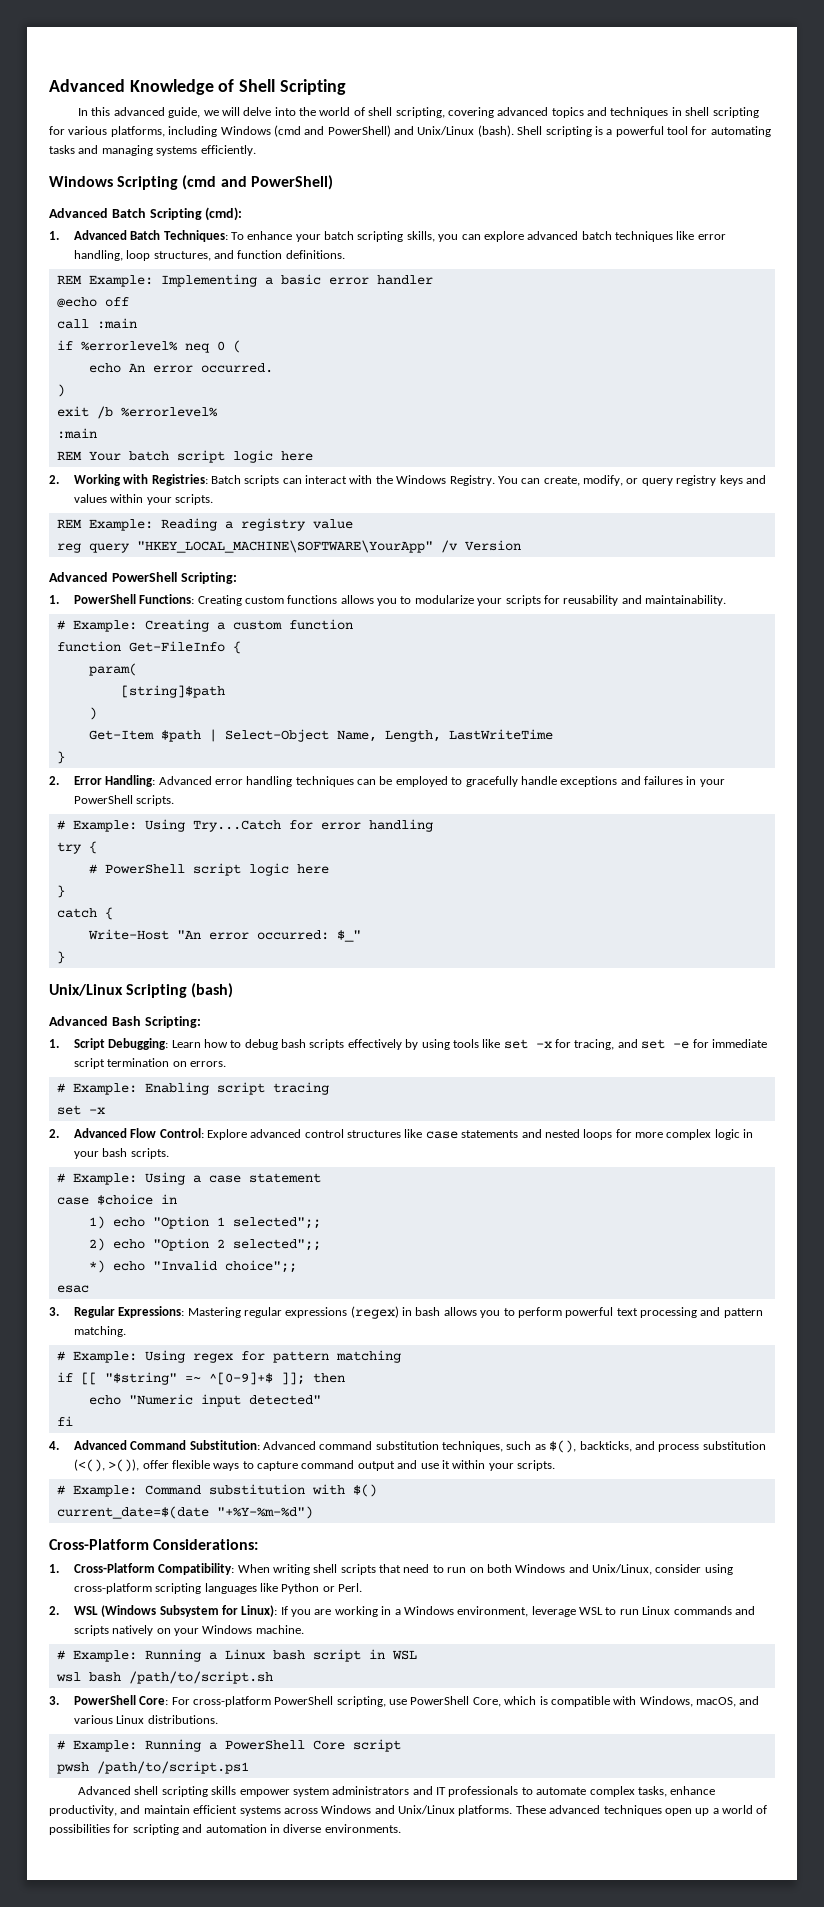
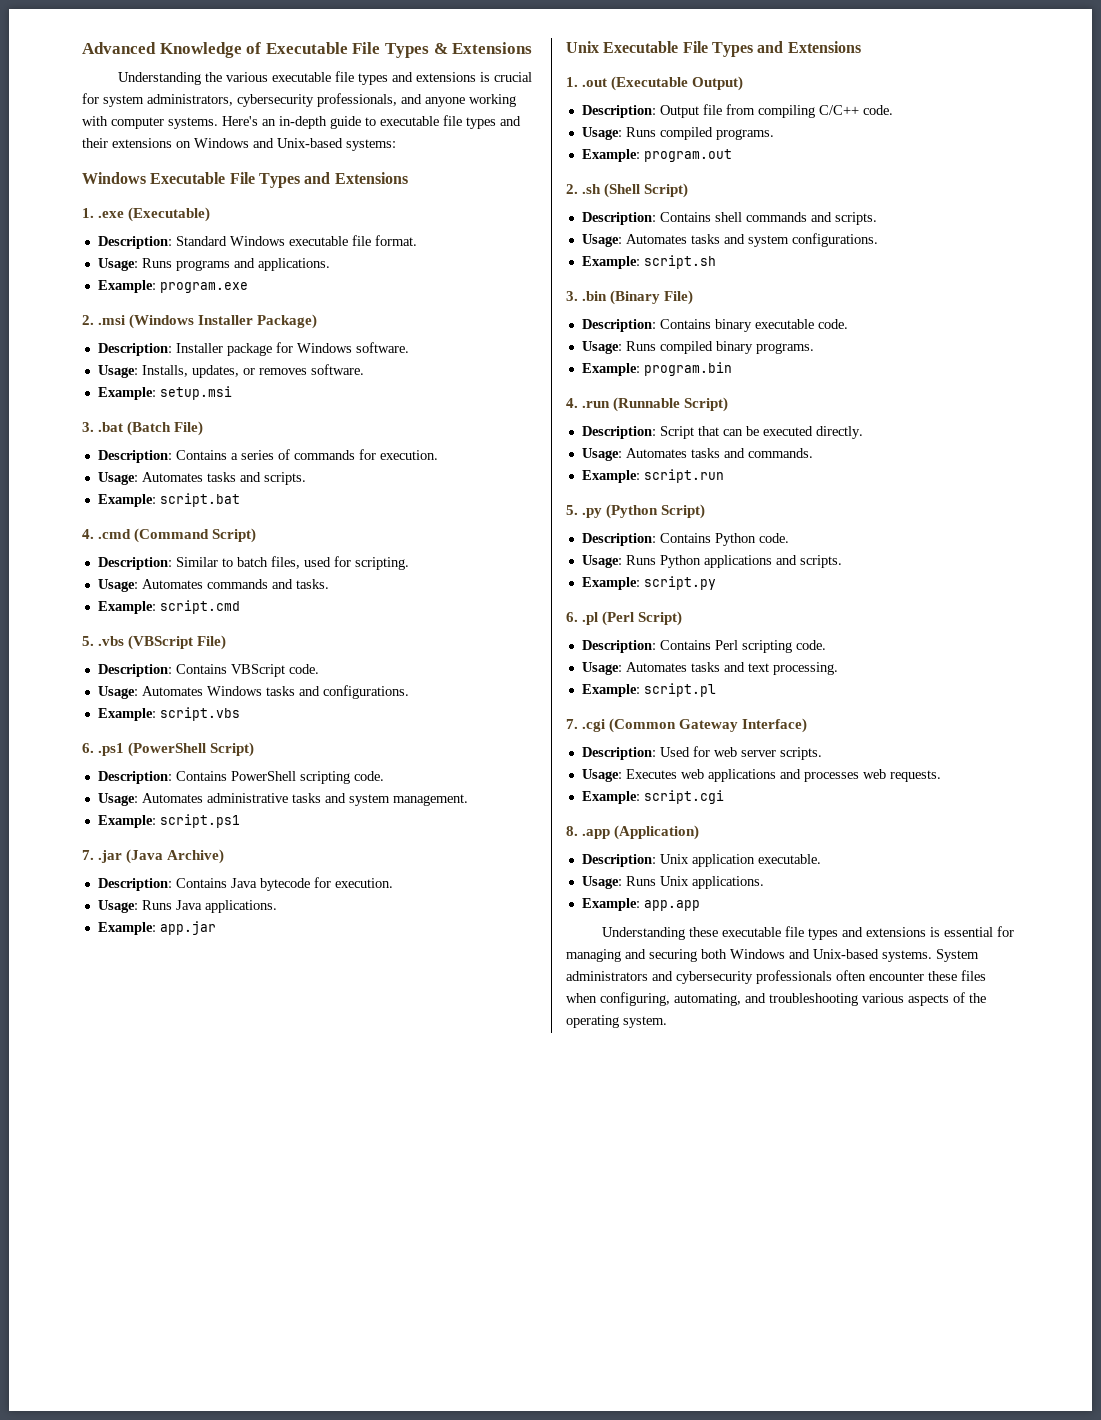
[239,79,346,95] [78,107,759,118] [49,125,771,137] [49,145,256,156] [49,175,333,190] [49,207,243,221] [49,230,726,242] [73,250,345,261] [56,274,433,287] [56,297,129,308] [56,318,137,329] [56,340,241,353] [88,363,273,373] [56,384,65,397] [56,406,218,419] [56,428,97,439] [56,450,313,463] [49,474,766,486] [73,494,213,505] [56,518,353,531] [56,540,521,553] [49,572,237,584] [49,594,727,606] [56,619,353,632] [56,641,241,654] [88,663,137,676] [120,685,225,698] [88,707,97,720] [88,729,553,742] [56,751,65,764] [49,775,725,787] [73,795,175,806] [56,819,433,832] [56,841,97,854] [88,863,329,876] [56,885,65,898] [56,907,113,920] [87,929,361,942] [56,951,65,964] [49,983,234,998] [49,1016,201,1028] [49,1038,767,1050] [73,1058,226,1069] [56,1082,329,1095] [56,1105,105,1115] [49,1128,754,1140] [73,1148,169,1159] [56,1172,321,1185] [56,1194,177,1205] [88,1216,321,1229] [88,1238,321,1251] [88,1260,297,1273] [56,1285,89,1293] [49,1306,763,1319] [73,1326,126,1337] [56,1350,401,1363] [56,1372,345,1385] [88,1394,321,1407] [56,1416,73,1426] [49,1440,766,1453] [73,1459,556,1472] [56,1484,377,1497] [56,1506,313,1519] [49,1539,259,1550] [49,1563,733,1575] [73,1583,363,1594] [49,1605,755,1617] [73,1625,304,1636] [56,1649,417,1662] [55,1671,273,1684] [49,1695,760,1707] [73,1715,218,1724] [56,1739,401,1752] [56,1761,249,1774] [78,1786,716,1797] [49,1805,768,1816] [49,1824,401,1835] Shell Scripting // In this advanced guide, we will delve into the world of shell scripting, covering advanced topics and techniques in shell scripting for various platforms, including Windows (cmd and PowerShell) and Unix/Linux (bash). Shell scripting is a powerful tool for automating tasks and managing systems efficiently. // Windows Scripting (cmd and PowerShell) // Advanced Batch Scripting (cmd): // 1. Advanced Batch Techniques: To enhance your batch scripting skills, you can explore advanced batch techniques like error handling, loop structures, and function definitions. // REM Example: Implementing a basic error handler // @echo off // call :main // if %errorlevel% neq 0 ( // echo An error occurred. // ) // exit /b %errorlevel% // :main // REM Your batch script logic here // 2. Working with Registries: Batch scripts can interact with the Windows Registry. You can create, modify, or query registry keys and values within your scripts. // REM Example: Reading a registry value // reg query "HKEY_LOCAL_MACHINE\SOFTWARE\YourApp" /v Version // Advanced PowerShell Scripting: // 1. PowerShell Functions: Creating custom functions allows you to modularize your scripts for reusability and maintainability. // # Example: Creating a custom function // function Get-FileInfo { // param( // [string]$path // ) // Get-Item $path | Select-Object Name, Length, LastWriteTime // } // 2. Error Handling: Advanced error handling techniques can be employed to gracefully handle exceptions and failures in your PowerShell scripts. // # Example: Using Try...Catch for error handling // try { // # PowerShell script logic here // } // catch { // Write-Host "An error occurred: $_" // } // Unix/Linux Scripting (bash) // Advanced Bash Scripting: // 1. Script Debugging: Learn how to debug bash scripts effectively by using tools like set -x for tracing, and set -e for immediate script termination on errors. // # Example: Enabling script tracing // set -x // 2. Advanced Flow Control: Explore advanced control structures like case statements and nested loops for more complex logic in your bash scripts. // # Example: Using a case statement // case $choice in // 1) echo "Option 1 selected";; // 2) echo "Option 2 selected";; // *) echo "Invalid choice";; // esac // 3. Regular Expressions: Mastering regular expressions (regex) in bash allows you to perform powerful text processing and pattern matching. // # Example: Using regex for pattern matching // if [[ "$string" =~ ^[0-9]+$ ]]; then // echo "Numeric input detected" // fi // 4. Advanced Command Substitution: Advanced command substitution techniques, such as $(), backticks, and process substitution (<(), >()), offer flexible ways to capture command output and use it within your scripts. // # Example: Command substitution with $() // current_date=$(date "+%Y-%m-%d") // Cross-Platform Considerations: // 1. Cross-Platform Compatibility: When writing shell scripts that need to run on both Windows and Unix/Linux, consider using cross-platform scripting languages like Python or Perl. // 2. WSL (Windows Subsystem for Linux): If you are working in a Windows environment, leverage WSL to run Linux commands and scripts natively on your Windows machine. // # Example: Running a Linux bash script in WSL // wsl bash /path/to/script.sh // 3. PowerShell Core: For cross-platform PowerShell scripting, use PowerShell Core, which is compatible with Windows, macOS, and various Linux distributions. // # Example: Running a PowerShell Core script // pwsh /path/to/script.ps1 // Advanced shell scripting skills empower system administrators and IT professionals to automate complex tasks, enhance productivity, and maintain efficient systems across Windows and Unix/Linux platforms. These advanced techniques open up a world of possibilities for scripting and automation in diverse environments. -> [265,42,533,58] [117,71,532,85] [82,93,516,107] [82,115,521,129] [82,138,396,151] [82,172,408,188] [82,207,211,222] [97,235,417,249] [97,258,330,271] [97,280,248,293] [82,314,318,329] [97,342,409,356] [97,364,364,378] [97,386,232,400] [82,421,204,436] [97,449,438,463] [97,472,306,485] [97,493,240,507] [82,528,257,543] [97,556,409,570] [97,579,329,592] [97,600,240,614] [82,635,227,650] [97,664,319,677] [97,685,409,699] [97,707,240,721] [82,742,255,757] [97,771,384,784] [97,793,468,806] [97,814,240,828] [82,849,225,864] [97,877,393,891] [97,900,277,913] [97,921,216,935] [566,41,861,57] [566,76,744,91] [581,104,893,118] [581,127,774,140] [581,149,732,162] [566,183,689,198] [581,212,877,225] [581,233,878,247] [581,255,716,269] [566,290,694,305] [581,319,848,332] [581,341,814,354] [581,362,732,376] [566,397,729,412] [581,426,863,439] [581,448,813,461] [581,469,724,483] [566,504,706,519] [581,533,789,546] [581,555,842,568] [581,576,716,590] [566,611,683,626] [581,640,826,653] [581,662,838,675] [581,683,716,697] [566,718,808,733] [581,746,822,760] [581,769,941,782] [581,790,724,804] [566,825,700,840] [581,854,821,867] [581,876,764,889] [581,898,700,911] [601,926,1014,940] [566,949,979,962] [566,970,986,984] [566,992,986,1006] [566,1015,667,1028] Executable File Types & Extensions // Understanding the various executable file types and extensions is crucial for system administrators, cybersecurity professionals, and anyone working with computer systems. Here's an in-depth guide to executable file types and their extensions on Windows and Unix-based systems: // Windows Executable File Types and Extensions // 1. .exe (Executable) // Description: Standard Windows executable file format. // Usage: Runs programs and applications. // Example: program.exe // 2. .msi (Windows Installer Package) // Description: Installer package for Windows software. // Usage: Installs, updates, or removes software. // Example: setup.msi // 3. .bat (Batch File) // Description: Contains a series of commands for execution. // Usage: Automates tasks and scripts. // Example: script.bat // 4. .cmd (Command Script) // Description: Similar to batch files, used for scripting. // Usage: Automates commands and tasks. // Example: script.cmd // 5. .vbs (VBScript File) // Description: Contains VBScript code. // Usage: Automates Windows tasks and configurations. // Example: script.vbs // 6. .ps1 (PowerShell Script) // Description: Contains PowerShell scripting code. // Usage: Automates administrative tasks and system management. // Example: script.ps1 // 7. .jar (Java Archive) // Description: Contains Java bytecode for execution. // Usage: Runs Java applications. // Example: app.jar // Unix Executable File Types and Extensions // 1. .out (Executable Output) // Description: Output file from compiling C/C++ code. // Usage: Runs compiled programs. // Example: program.out // 2. .sh (Shell Script) // Description: Contains shell commands and scripts. // Usage: Automates tasks and system configurations. // Example: script.sh // 3. .bin (Binary File) // Description: Contains binary executable code. // Usage: Runs compiled binary programs. // Example: program.bin // 4. .run (Runnable Script) // Description: Script that can be executed directly. // Usage: Automates tasks and commands. // Example: script.run // 5. .py (Python Script) // Description: Contains Python code. // Usage: Runs Python applications and scripts. // Example: script.py // 6. .pl (Perl Script) // Description: Contains Perl scripting code. // Usage: Automates tasks and text processing. // Example: script.pl // 7. .cgi (Common Gateway Interface) // Description: Used for web server scripts. // Usage: Executes web applications and processes web requests. // Example: script.cgi // 8. .app (Application) // Description: Unix application executable. // Usage: Runs Unix applications. // Example: app.app // Understanding these executable file types and extensions is essential for managing and securing both Windows and Unix-based systems. System administrators and cybersecurity professionals often encounter these files when configuring, automating, and troubleshooting various aspects of the operating system.

